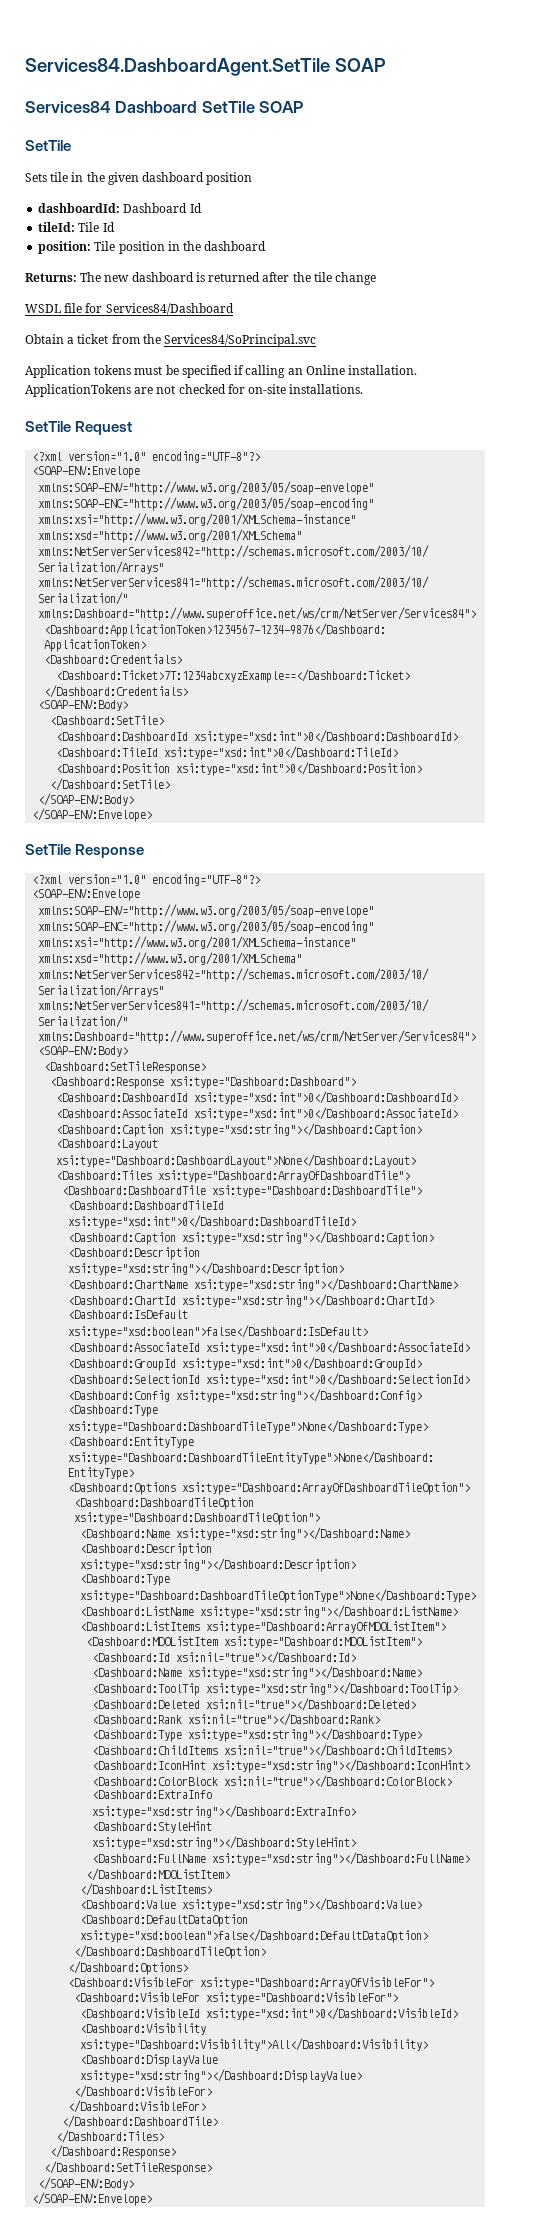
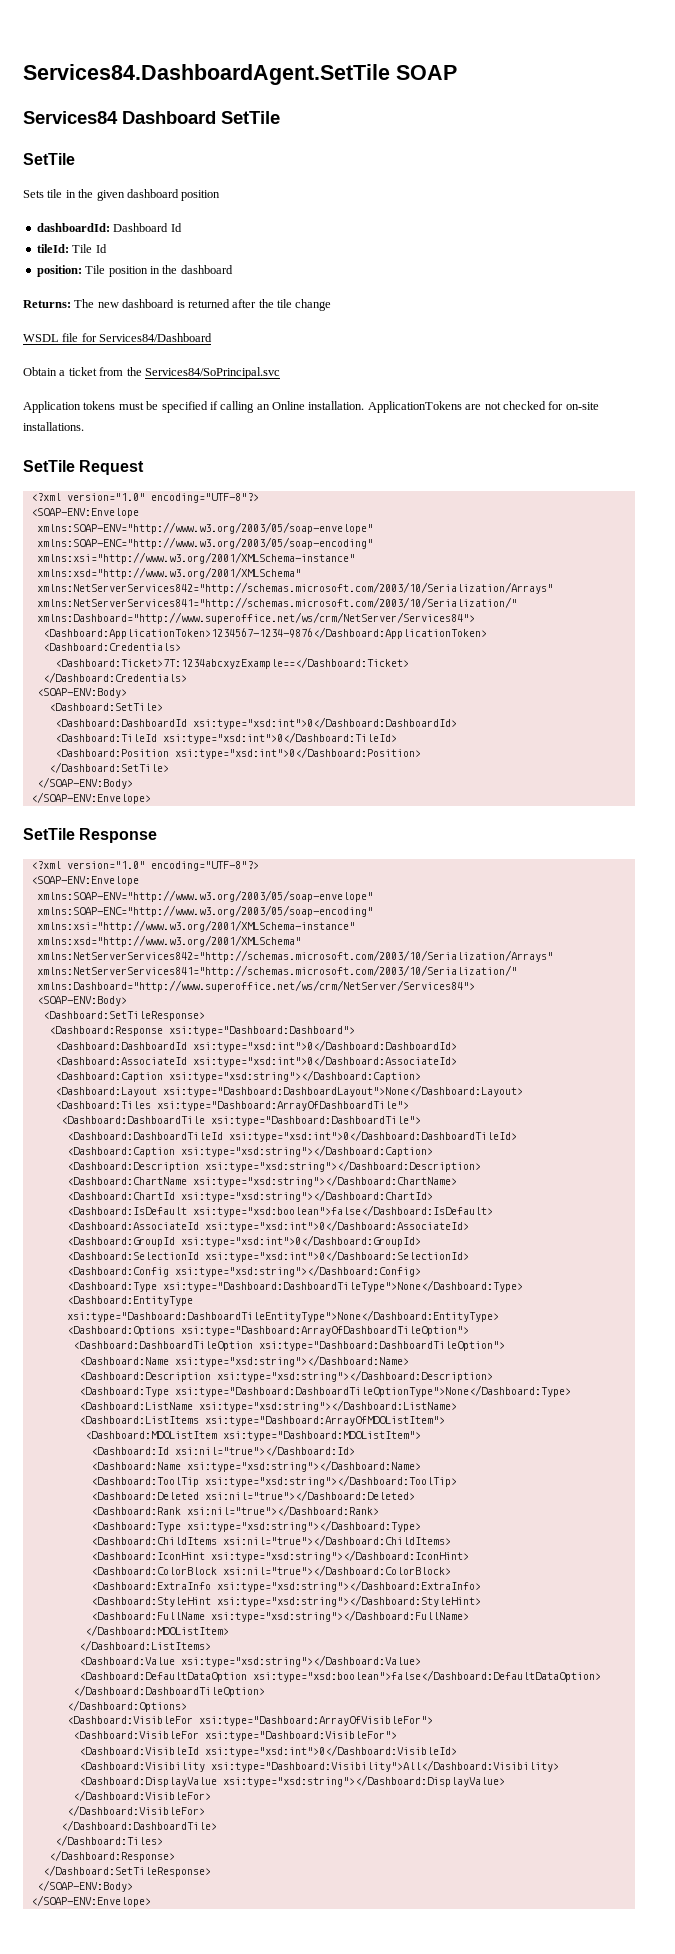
[259,101,304,113] SOAP -> (280, 117) none

